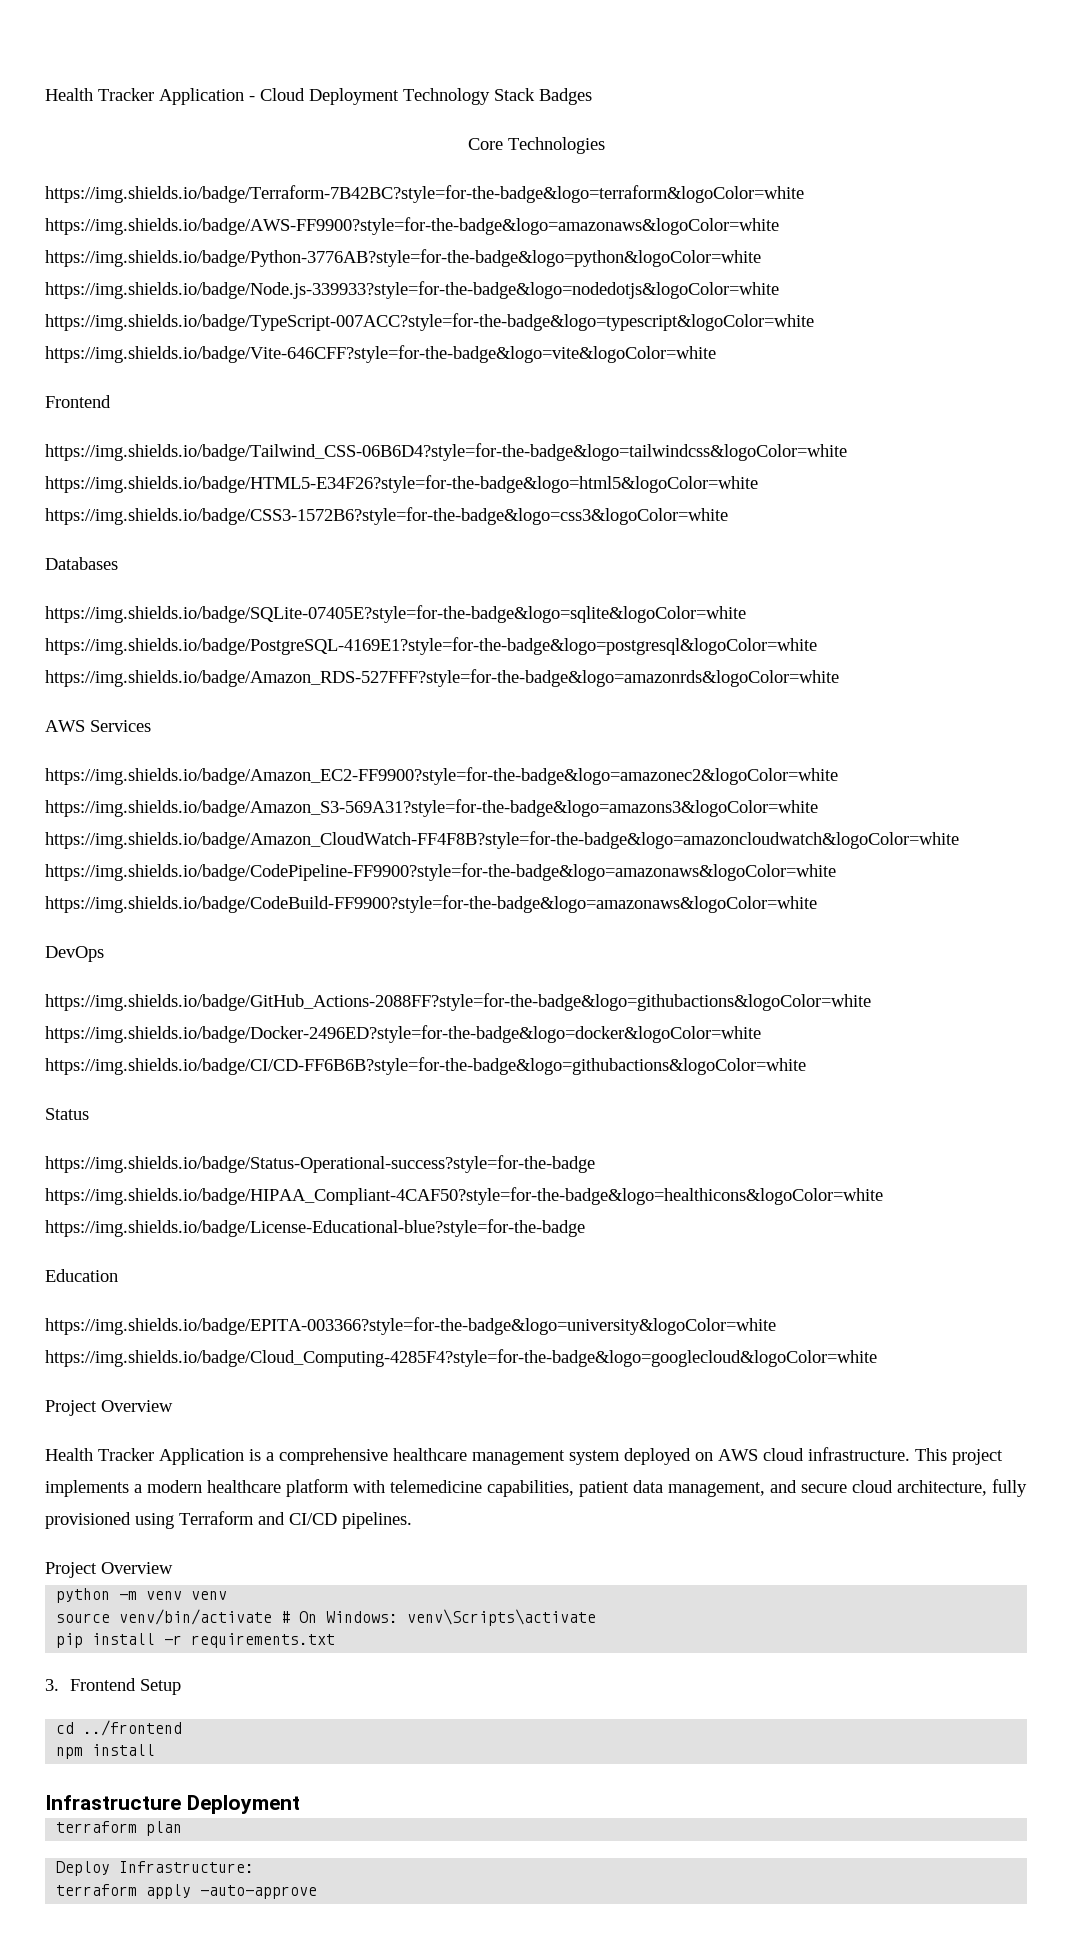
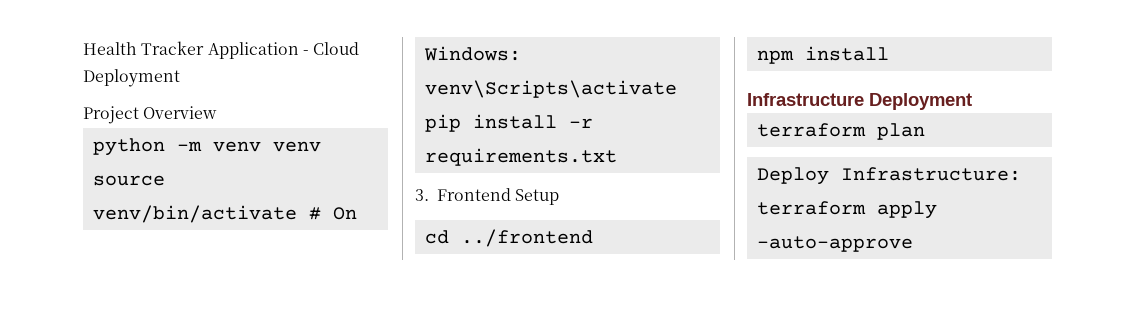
[403,88,592,105] [467,137,605,154] [45,185,804,203] [45,217,779,235] [45,249,761,267] [45,281,779,299] [45,313,814,331] [45,345,716,363] [45,395,111,408] [45,443,847,461] [45,475,758,493] [45,507,728,525] [45,557,118,570] [45,605,746,623] [45,637,817,655] [45,669,839,687] [45,720,151,732] [45,767,838,785] [45,799,818,817] [45,831,959,849] [45,863,836,881] [45,895,817,913] [45,946,104,962] [45,993,871,1011] [45,1025,761,1043] [45,1057,806,1075] [45,1108,89,1120] [45,1155,595,1173] [45,1187,883,1205] [45,1219,585,1237] [45,1269,118,1282] [45,1317,776,1335] [45,1349,877,1367] [45,1400,173,1416] [45,1447,1003,1465] [45,1479,1027,1497] [45,1511,412,1529] Technology Stack Badges // Core Technologies // https://img.shields.io/badge/Terraform-7B42BC?style=for-the-badge&logo=terraform&logoColor=white https://img.shields.io/badge/AWS-FF9900?style=for-the-badge&logo=amazonaws&logoColor=white https://img.shields.io/badge/Python-3776AB?style=for-the-badge&logo=python&logoColor=white https://img.shields.io/badge/Node.js-339933?style=for-the-badge&logo=nodedotjs&logoColor=white https://img.shields.io/badge/TypeScript-007ACC?style=for-the-badge&logo=typescript&logoColor=white https://img.shields.io/badge/Vite-646CFF?style=for-the-badge&logo=vite&logoColor=white // Frontend // https://img.shields.io/badge/Tailwind_CSS-06B6D4?style=for-the-badge&logo=tailwindcss&logoColor=white https://img.shields.io/badge/HTML5-E34F26?style=for-the-badge&logo=html5&logoColor=white https://img.shields.io/badge/CSS3-1572B6?style=for-the-badge&logo=css3&logoColor=white // Databases // https://img.shields.io/badge/SQLite-07405E?style=for-the-badge&logo=sqlite&logoColor=white https://img.shields.io/badge/PostgreSQL-4169E1?style=for-the-badge&logo=postgresql&logoColor=white https://img.shields.io/badge/Amazon_RDS-527FFF?style=for-the-badge&logo=amazonrds&logoColor=white // AWS Services // https://img.shields.io/badge/Amazon_EC2-FF9900?style=for-the-badge&logo=amazonec2&logoColor=white https://img.shields.io/badge/Amazon_S3-569A31?style=for-the-badge&logo=amazons3&logoColor=white https://img.shields.io/badge/Amazon_CloudWatch-FF4F8B?style=for-the-badge&logo=amazoncloudwatch&logoColor=white https://img.shields.io/badge/CodePipeline-FF9900?style=for-the-badge&logo=amazonaws&logoColor=white https://img.shields.io/badge/CodeBuild-FF9900?style=for-the-badge&logo=amazonaws&logoColor=white // DevOps // https://img.shields.io/badge/GitHub_Actions-2088FF?style=for-the-badge&logo=githubactions&logoColor=white https://img.shields.io/badge/Docker-2496ED?style=for-the-badge&logo=docker&logoColor=white https://img.shields.io/badge/CI/CD-FF6B6B?style=for-the-badge&logo=githubactions&logoColor=white // Status // https://img.shields.io/badge/Status-Operational-success?style=for-the-badge https://img.shields.io/badge/HIPAA_Compliant-4CAF50?style=for-the-badge&logo=healthicons&logoColor=white https://img.shields.io/badge/License-Educational-blue?style=for-the-badge // Education // https://img.shields.io/badge/EPITA-003366?style=for-the-badge&logo=university&logoColor=white https://img.shields.io/badge/Cloud_Computing-4285F4?style=for-the-badge&logo=googlecloud&logoColor=white // Project Overview // Health Tracker Application is a comprehensive healthcare management system deployed on AWS cloud infrastructure. This project implements a modern healthcare platform with telemedicine capabilities, patient data management, and secure cloud architecture, fully provisioned using Terraform and CI/CD pipelines. -> (180, 78) none

